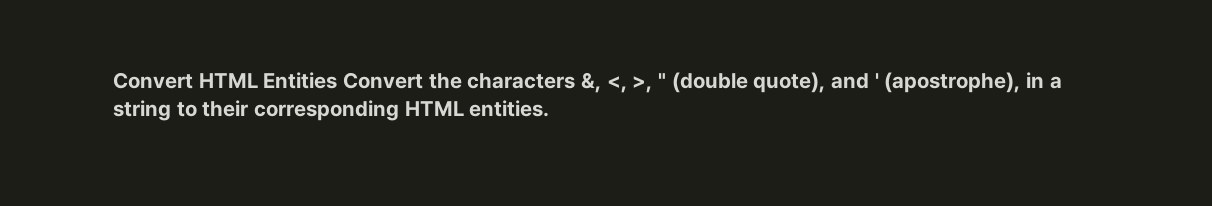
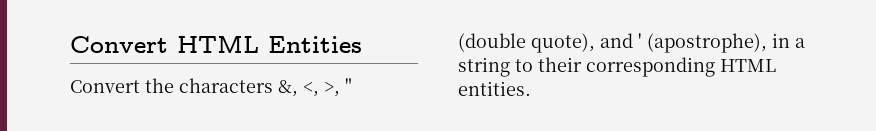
(338, 80) none -> (362, 44) //

